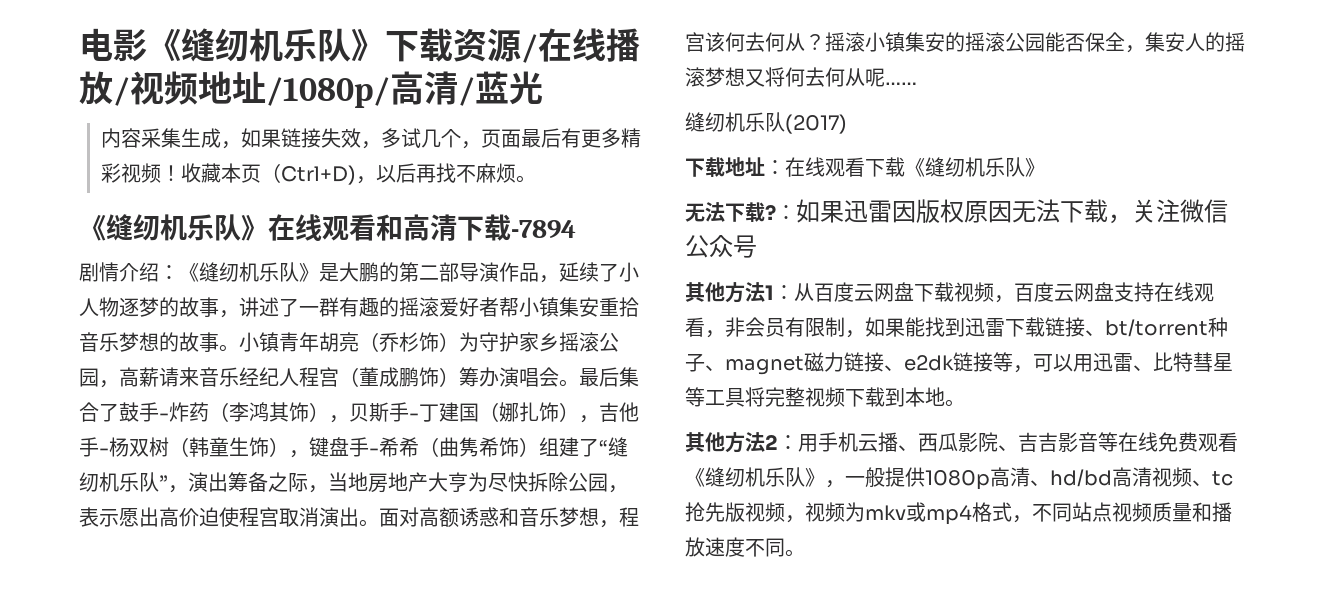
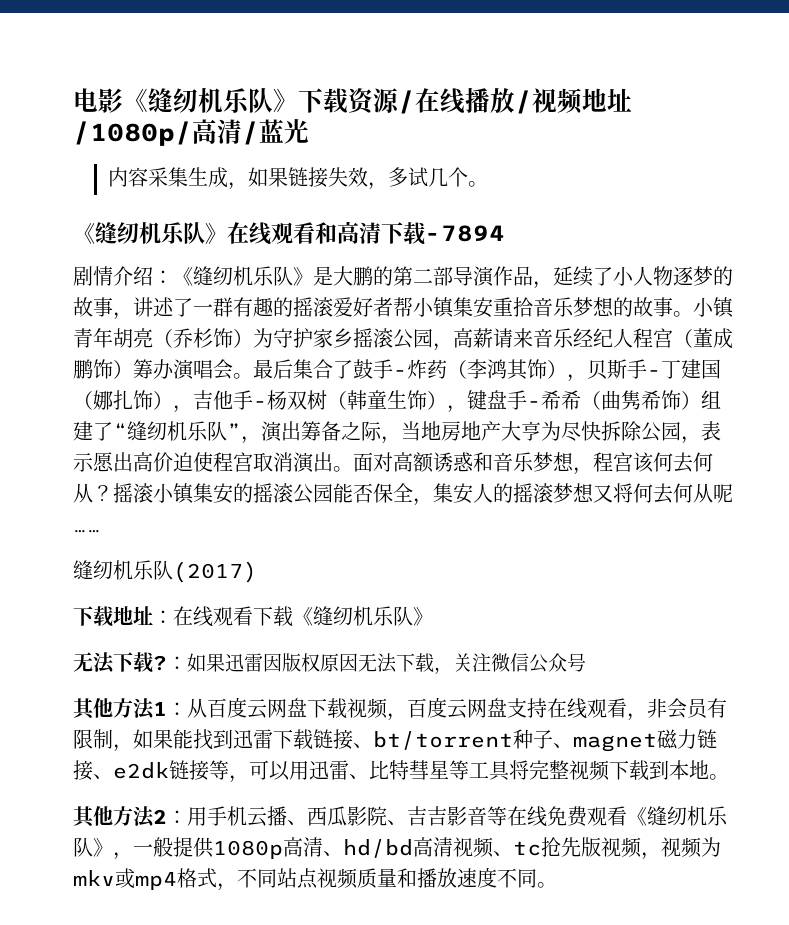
[461,128,642,149] [101,163,517,185] ，页面最后有更多精彩视频！收藏本页（Ctrl+D)，以后再找不麻烦 -> (469, 177) none

